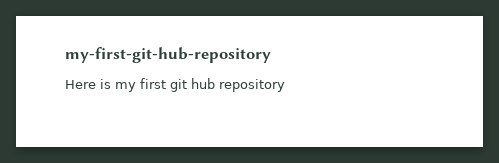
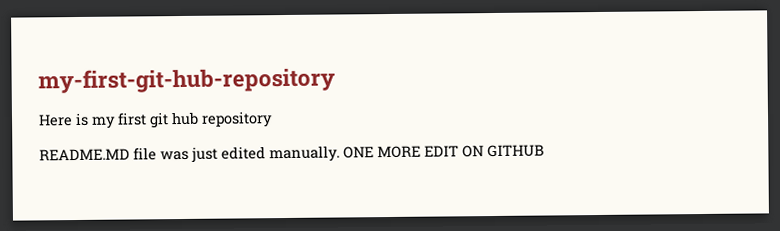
(285, 85) none -> [39,144,544,163] // README.MD file was just edited manually. ONE MORE EDIT ON GITHUB

